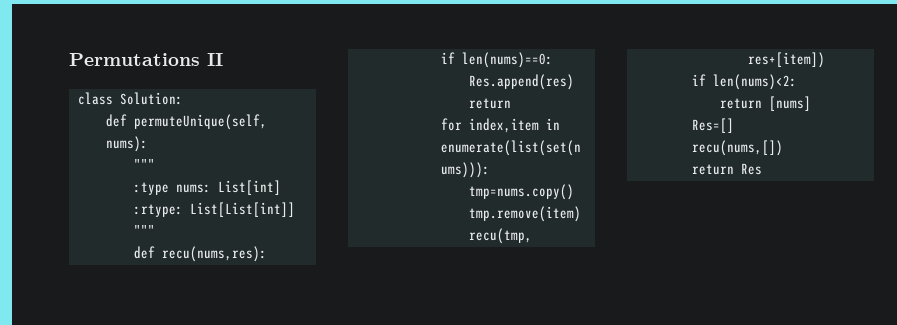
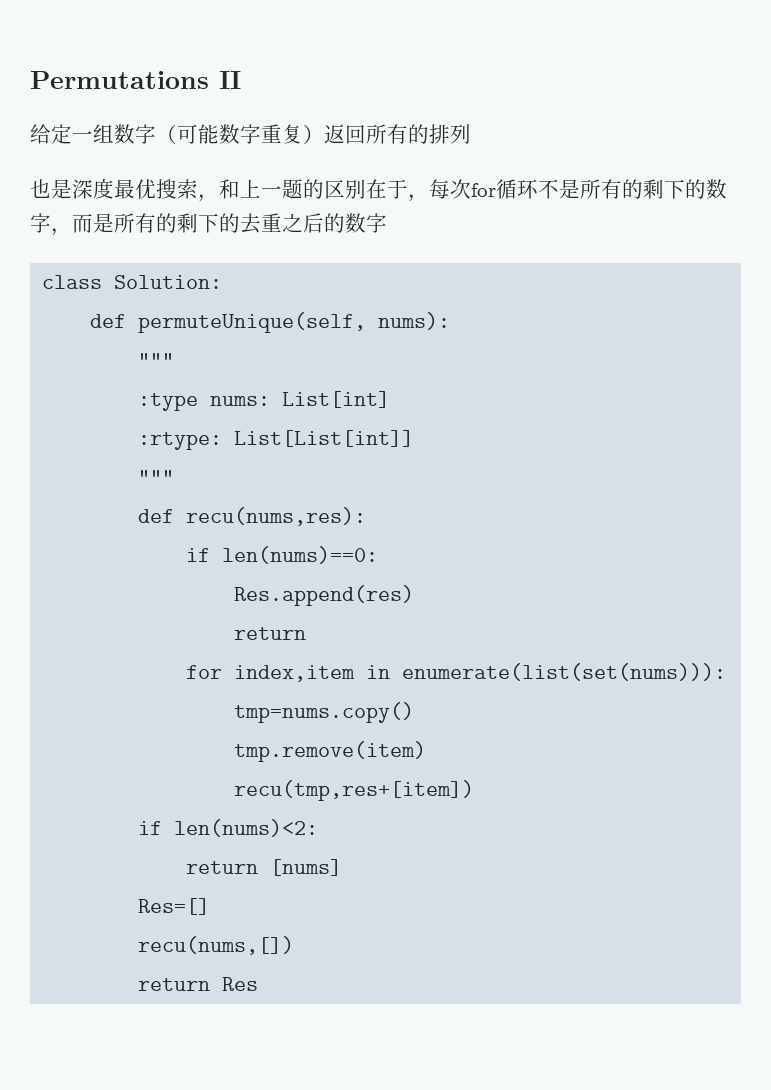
(223, 59) none -> [30,124,471,144] [30,178,727,202] [30,213,387,236] // 给定一组数字（可能数字重复）返回所有的排列 // 也是深度最优搜索，和上一题的区别在于，每次for循环不是所有的剩下的数字，而是所有的剩下的去重之后的数字

